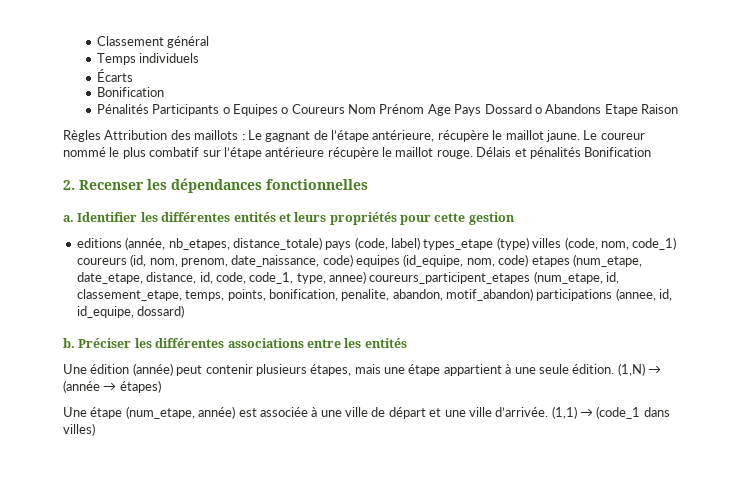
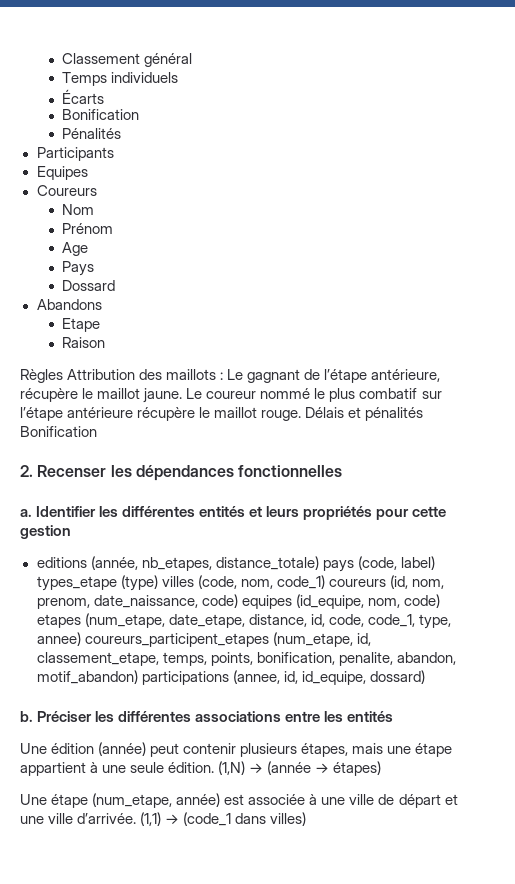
(149, 109) none -> (122, 133) //
[222,107,230,114] o -> (114, 154) //
[281,107,289,114] o -> (88, 173) //
(345, 109) none -> (97, 190) //
(377, 109) none -> (95, 209) //
(425, 109) none -> (114, 228) //
(451, 110) none -> (89, 249) //
(482, 110) none -> (95, 268) //
[534,107,542,114] o -> (116, 285) //
(602, 109) none -> (102, 304) //
(638, 110) none -> (101, 325) //

